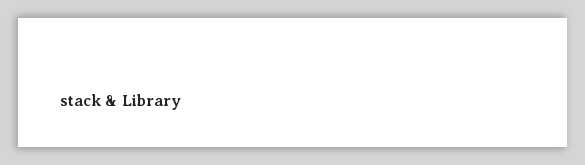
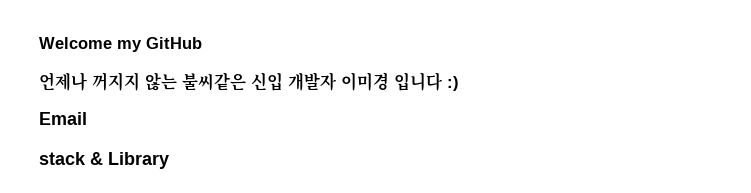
(60, 100) none -> [39,37,202,52] [39,72,459,91] [39,112,87,125] Welcome my GitHub // 언제나 꺼지지 않는 불씨같은 신입 개발자 이미경 입니다 :) // Email //

